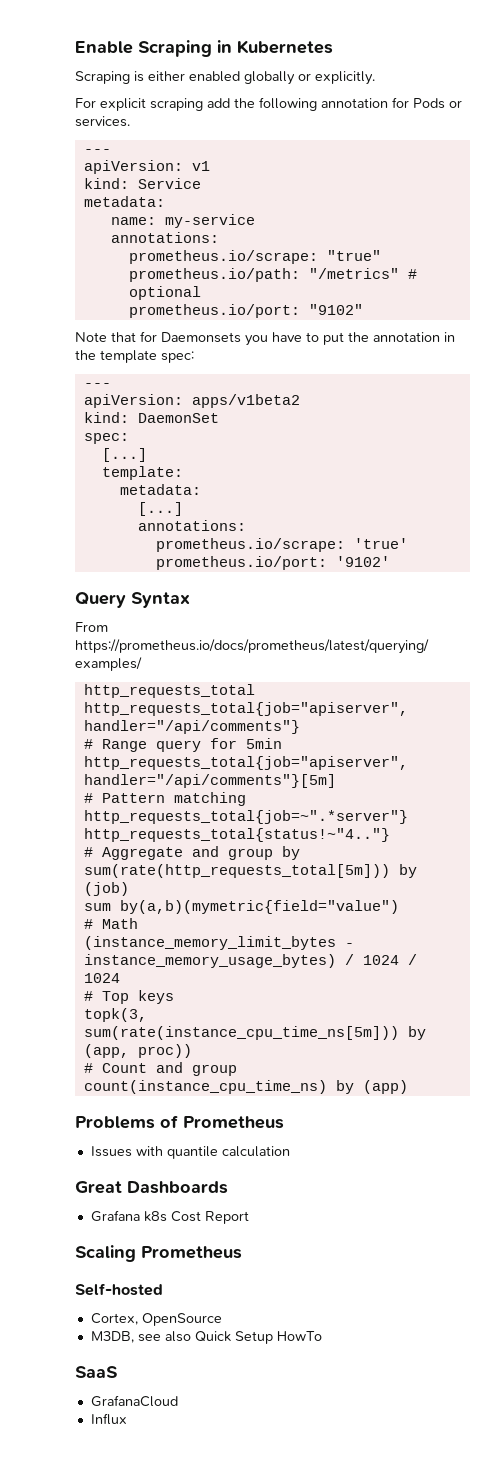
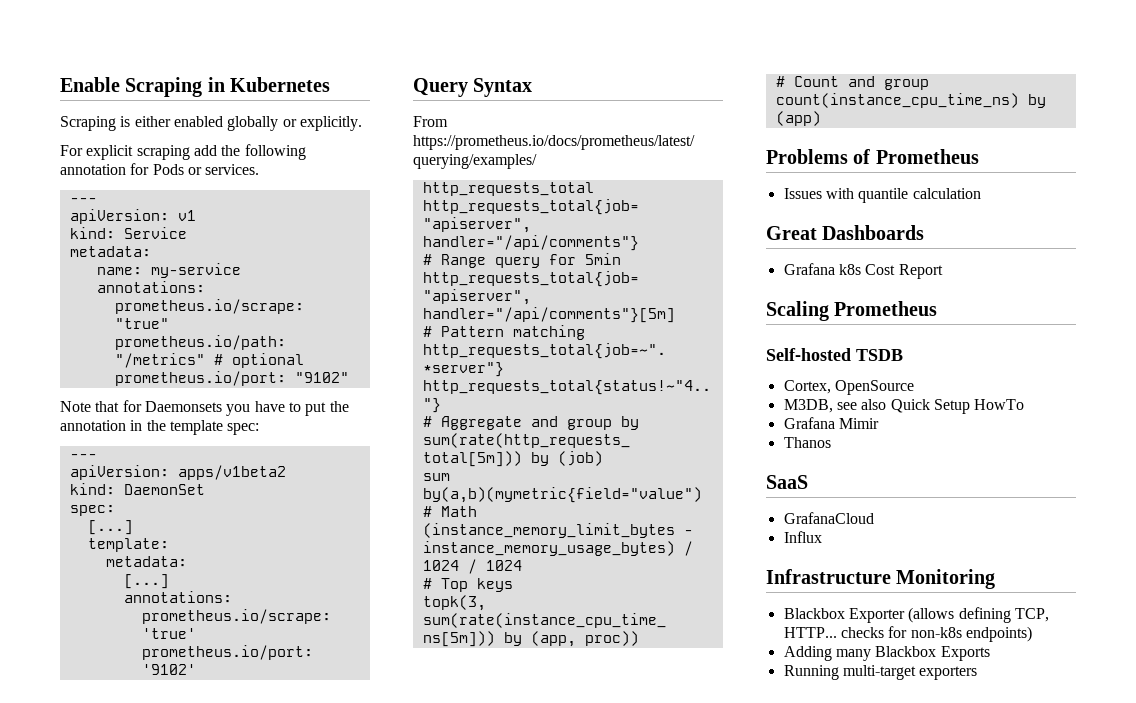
(163, 1289) none -> [856,349,903,361] TSDB
(322, 1336) none -> [783,417,879,429] [783,437,831,448] // Grafana Mimir // Thanos
(127, 1419) none -> [766,569,996,589] [783,607,1049,623] [783,626,1032,642] [783,646,990,661] [783,665,978,680] // Infrastructure Monitoring // Blackbox Exporter (allows defining TCP, HTTP... checks for non-k8s endpoints) // Adding many Blackbox Exports // Running multi-target exporters

